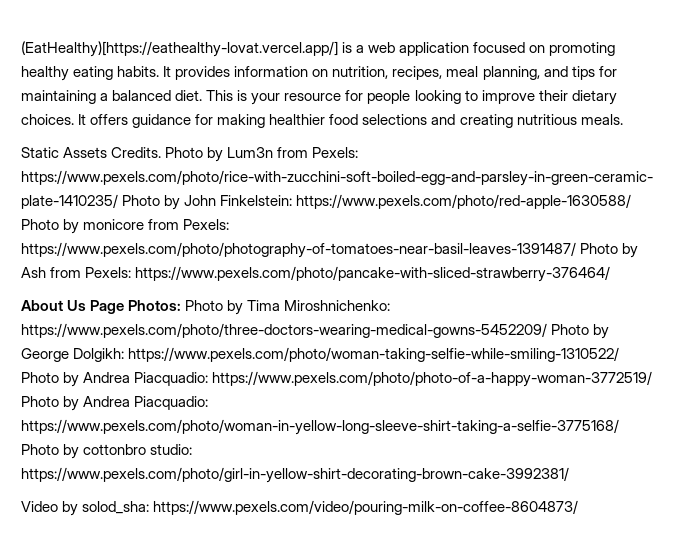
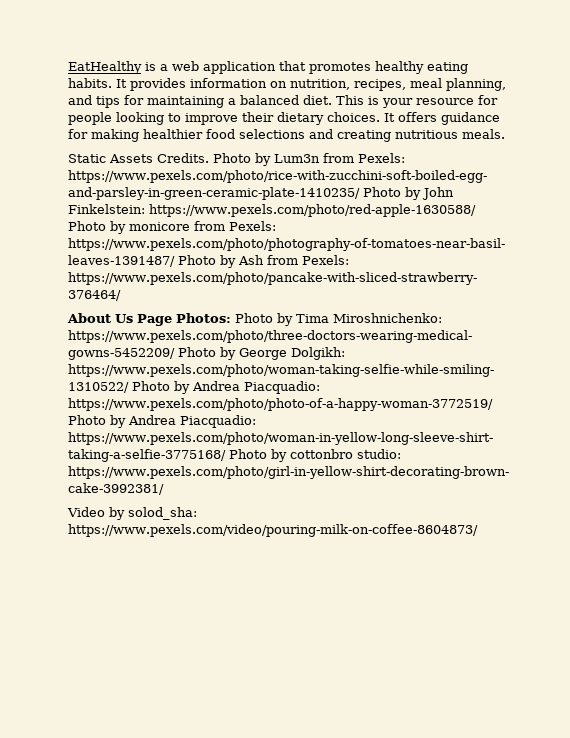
[21,41,338,57] (EatHealthy)[https://eathealthy-lovat.vercel.app/] -> [68,61,142,74] EatHealthy
[473,42,616,56] focused on promoting -> [279,61,371,74] that promotes

